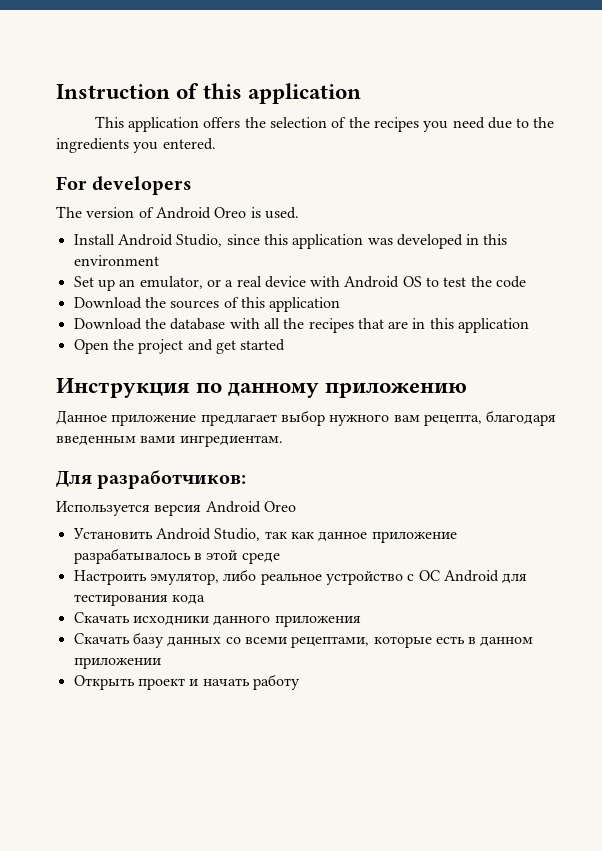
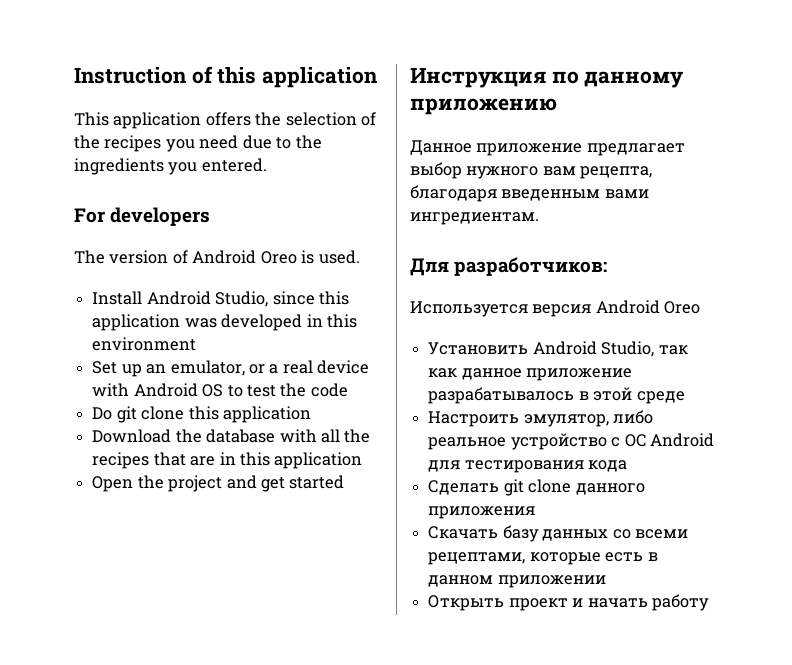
[73,297,239,309] Download the sources of -> [92,406,185,423] Do git clone
[73,612,209,626] Скачать исходники -> [428,479,572,496] Сделать git clone

